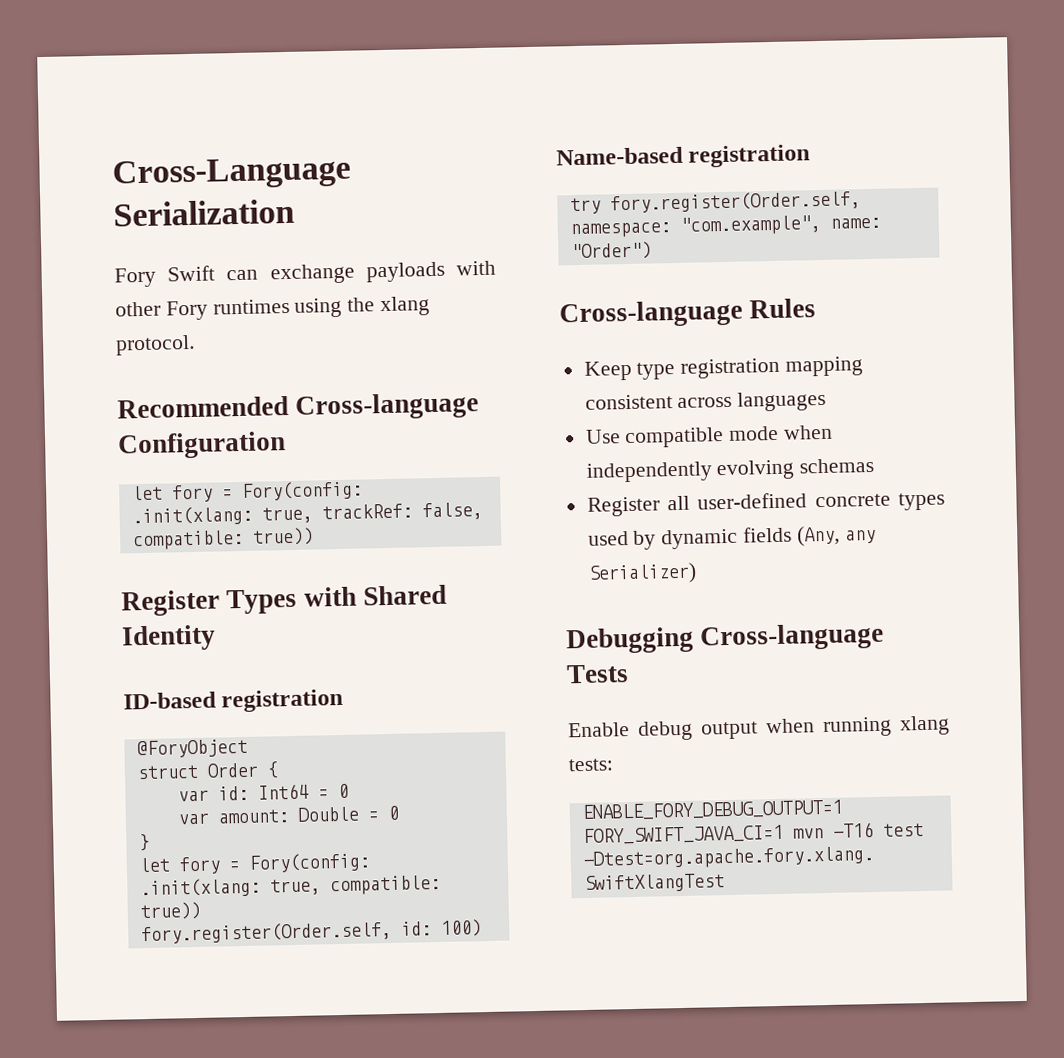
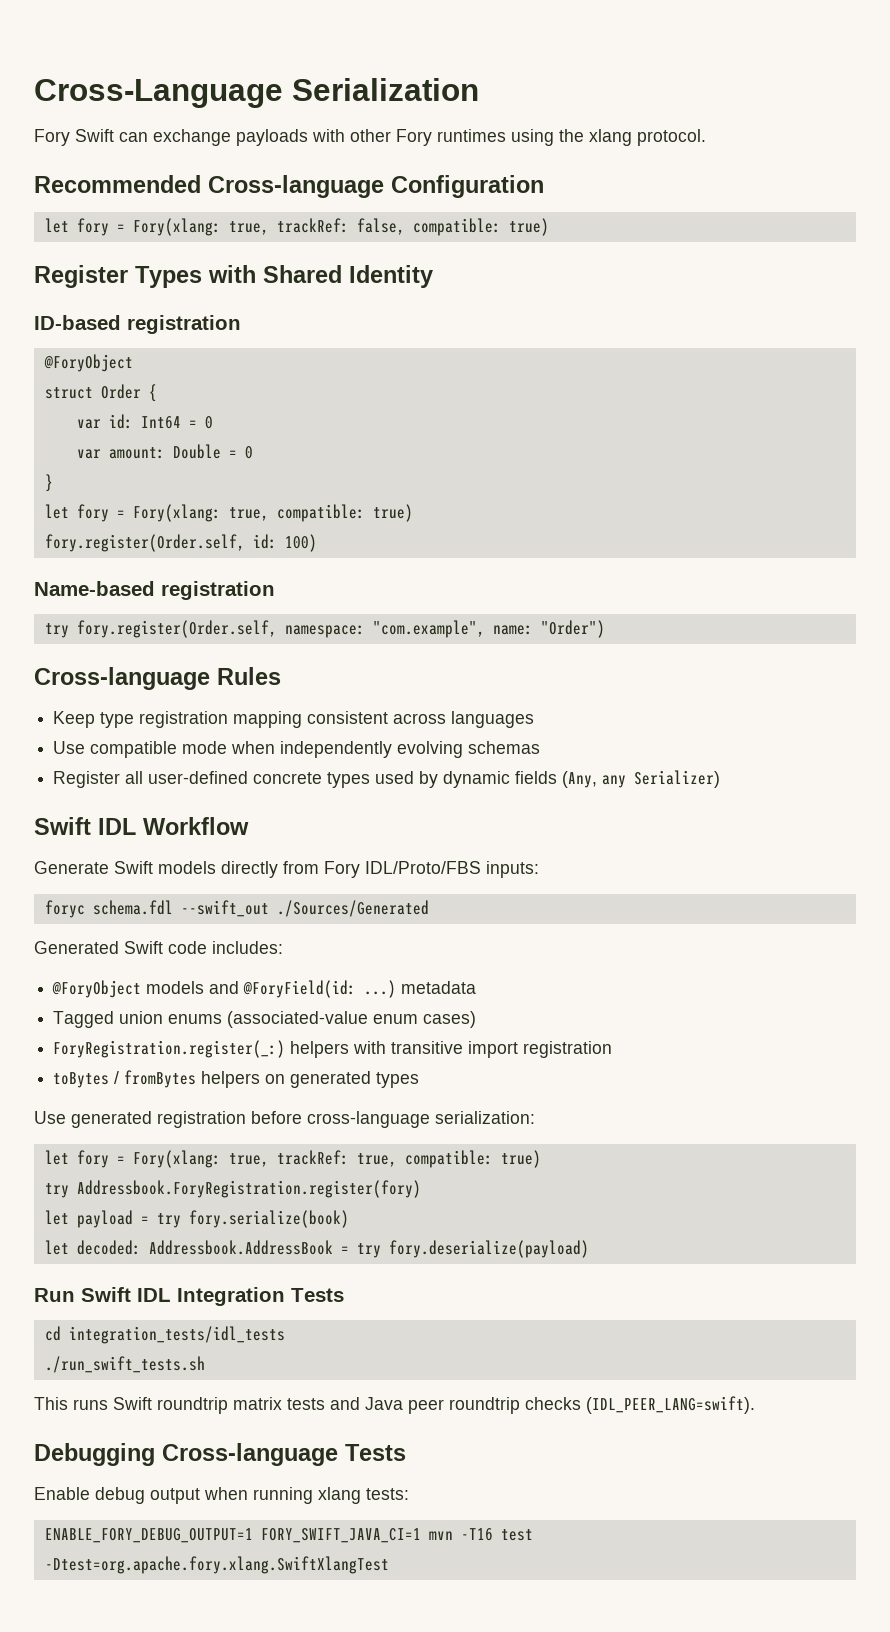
[240,480,363,501] [131,505,253,527] Fory(config: .init(xlang: -> [132,218,221,236] Fory(xlang:
[251,527,314,546] true)) -> [508,218,549,236] true)
[248,852,370,873] [139,874,441,899] [139,901,201,921] Fory(config: .init(xlang: true, compatible: true)) -> [132,504,413,522] Fory(xlang: true, compatible: true)
(697, 573) none -> [34,817,249,835] [34,861,539,878] [44,900,429,918] [34,941,283,954] [52,980,477,998] [53,1011,477,1028] [53,1040,613,1058] [53,1070,420,1088] [34,1111,535,1128] [44,1150,541,1168] [44,1180,421,1198] [44,1210,349,1228] [44,1240,589,1258] [34,1287,344,1306] [44,1326,285,1344] [44,1356,205,1373] [34,1396,755,1414] // Swift IDL Workflow // Generate Swift models directly from Fory IDL/Proto/FBS inputs: // foryc schema.fdl --swift_out ./Sources/Generated // Generated Swift code includes: // @ForyObject models and @ForyField(id: ...) metadata // Tagged union enums (associated-value enum cases) // ForyRegistration.register(_:) helpers with transitive import registration // toBytes / fromBytes helpers on generated types // Use generated registration before cross-language serialization: // let fory = Fory(xlang: true, trackRef: true, compatible: true) // try Addressbook.ForyRegistration.register(fory) // let payload = try fory.serialize(book) // let decoded: Addressbook.AddressBook = try fory.deserialize(payload) // Run Swift IDL Integration Tests // cd integration_tests/idl_tests // ./run_swift_tests.sh // This runs Swift roundtrip matrix tests and Java peer roundtrip checks (IDL_PEER_LANG=swift).

